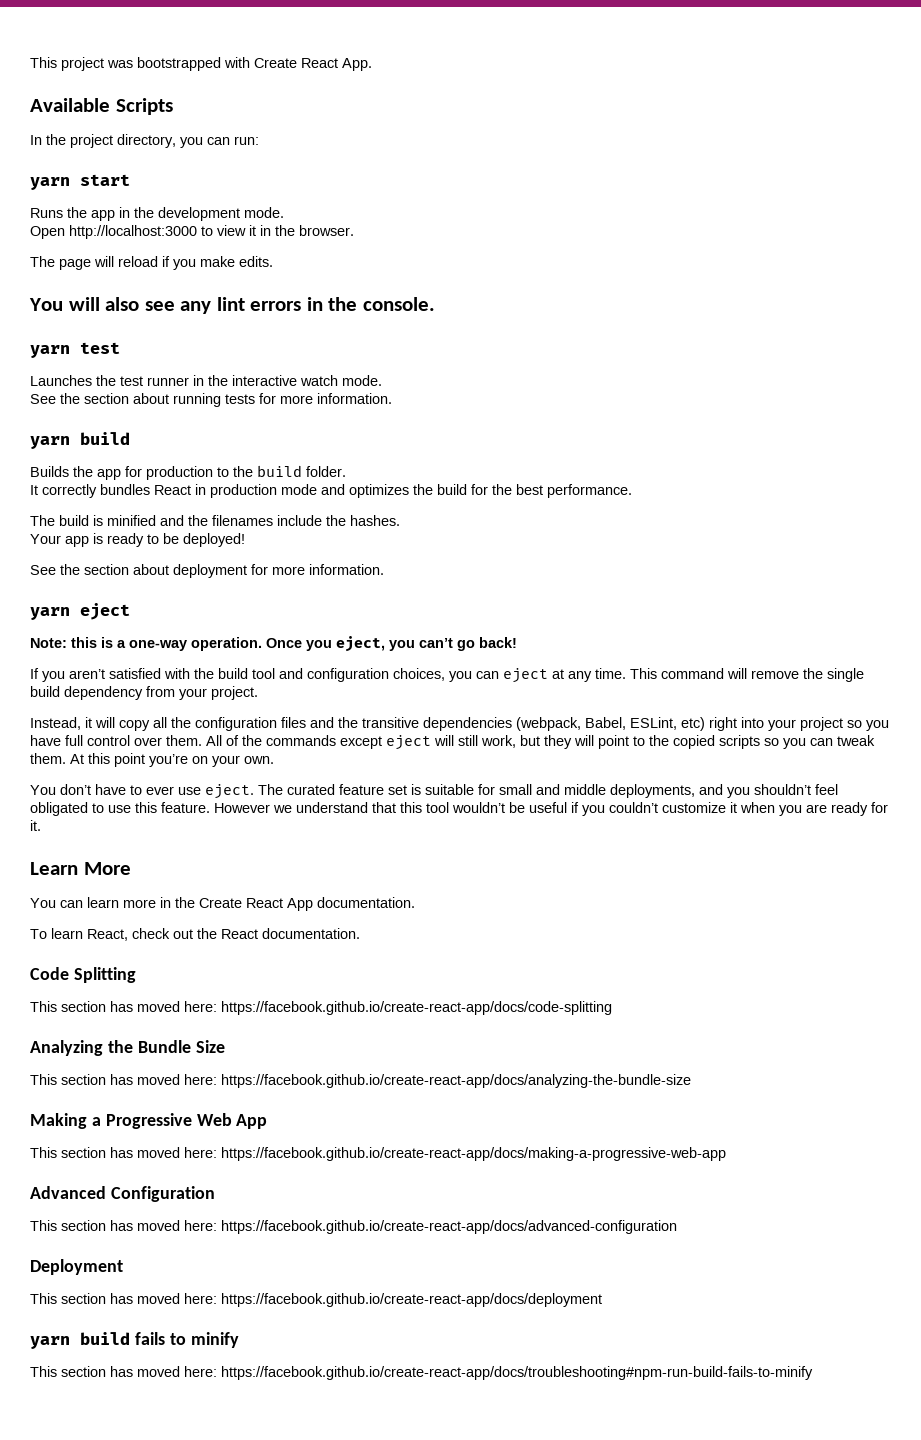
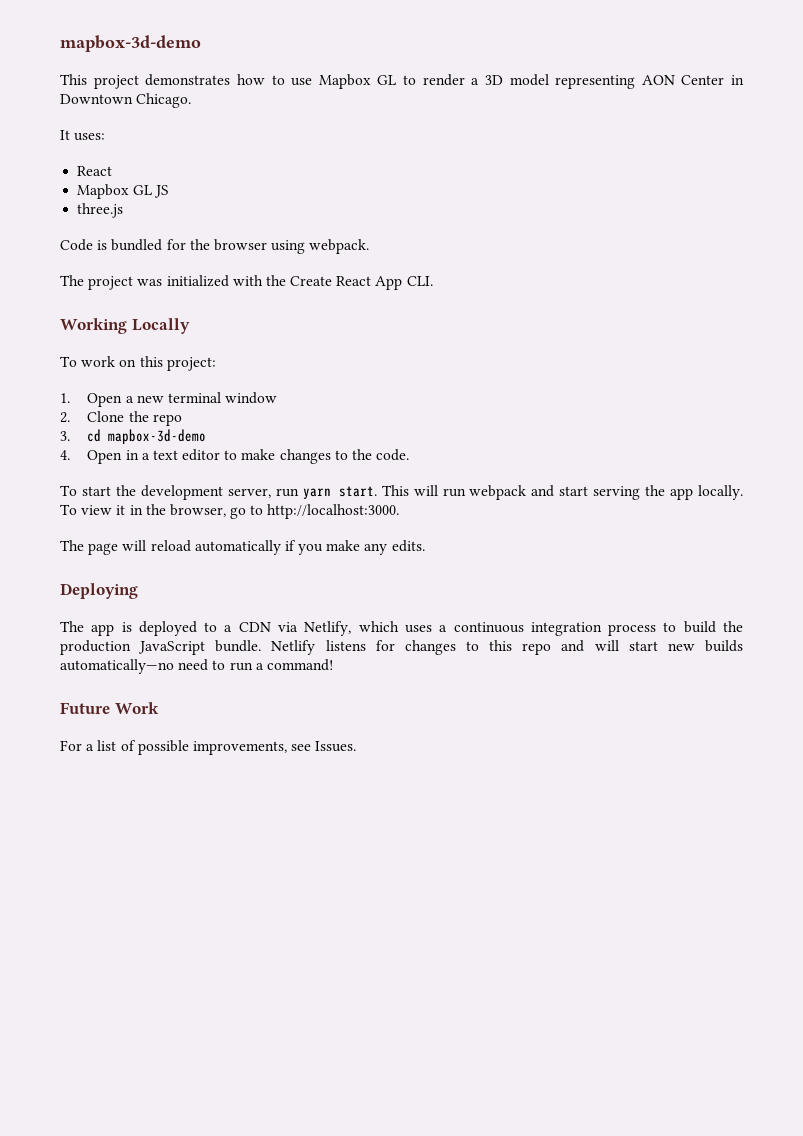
(30, 62) none -> [60,35,201,52] mapbox-3d-demo //
[107,57,372,71] [30,98,173,115] [30,134,259,148] [30,174,130,190] [30,207,284,221] [30,225,354,239] was bootstrapped with Create React App. // Available Scripts // In the project directory, you can run: // yarn start // Runs the app in the development mode. // Open http://localhost:3000 to view it in the browser. -> [145,74,744,89] [60,93,192,108] [60,130,106,141] [77,166,113,176] [77,184,170,199] [77,203,124,218] [60,239,370,254] [60,275,433,290] [60,318,190,334] [60,356,216,371] [60,392,278,407] [60,411,182,426] [60,429,207,444] [60,449,410,464] [60,485,743,500] [60,504,400,519] demonstrates how to use Mapbox GL to render a 3D model representing AON Center in Downtown Chicago. // It uses: // React // Mapbox GL JS // three.js // Code is bundled for the browser using webpack. // The project was initialized with the Create React App CLI. // Working Locally // To work on this project: // 1. Open a new terminal window // 2. Clone the repo // 3. cd mapbox-3d-demo // 4. Open in a text editor to make changes to the code. // To start the development server, run yarn start. This will run webpack and start serving the app locally. To view it in the browser, go to http://localhost:3000.
(158, 261) none -> [194,540,281,555] automatically
(235, 261) none -> [364,543,388,555] any
[29,297,435,314] [30,342,120,358] [30,375,382,386] [30,393,392,407] [30,432,130,449] [30,465,346,480] [30,484,632,498] [30,515,400,526] [30,533,245,547] [30,564,384,578] [30,603,130,620] [30,636,517,652] [30,668,864,683] [30,686,258,700] [30,717,889,731] [30,735,875,750] [30,753,274,767] [30,784,838,799] [30,802,888,816] [30,820,41,831] [30,862,131,875] [30,897,415,911] [30,928,360,941] [30,967,136,983] [30,1001,612,1015] [30,1040,225,1056] [30,1074,691,1088] [30,1113,268,1129] [30,1147,726,1161] [30,1186,215,1202] [30,1220,677,1234] [30,1259,123,1275] [30,1293,602,1307] [30,1332,239,1349] [30,1366,813,1380] You will also see any lint errors in the console. // yarn test // Launches the test runner in the interactive watch mode. // See the section about running tests for more information. // yarn build // Builds the app for production to the build folder. // It correctly bundles React in production mode and optimizes the build for the best performance. // The build is minified and the filenames include the hashes. // Your app is ready to be deployed! // See the section about deployment for more information. // yarn eject // Note: this is a one-way operation. Once you eject, you can’t go back! // If you aren’t satisfied with the build tool and configuration choices, you can eject at any time. This command will remove the single build dependency from your project. // Instead, it will copy all the configuration files and the transitive dependencies (webpack, Babel, ESLint, etc) right into your project so you have full control over them. All of the commands except eject will still work, but they will point to the copied scripts so you can tweak them. At this point you’re on your own. // You don’t have to ever use eject. The curated feature set is suitable for small and middle deployments, and you shouldn’t feel obligated to use this feature. However we understand that this tool wouldn’t be useful if you couldn’t customize it when you are ready for it. // Learn More // You can learn more in the Create React App documentation. // To learn React, check out the React documentation. // Code Splitting // This section has moved here: https://facebook.github.io/create-react-app/docs/code-splitting // Analyzing the Bundle Size // This section has moved here: https://facebook.github.io/create-react-app/docs/analyzing-the-bundle-size // Making a Progressive Web App // This section has moved here: https://facebook.github.io/create-react-app/docs/making-a-progressive-web-app // Advanced Configuration // This section has moved here: https://facebook.github.io/create-react-app/docs/advanced-configuration // Deployment // This section has moved here: https://facebook.github.io/create-react-app/docs/deployment // yarn build fails to minify // This section has moved here: https://facebook.github.io/create-react-app/docs/troubleshooting#npm-run-build-fails-to-minify -> [60,583,138,599] [60,621,743,636] [60,640,743,655] [60,659,333,674] [60,702,159,714] [60,740,357,755] Deploying // The app is deployed to a CDN via Netlify, which uses a continuous integration process to build the production JavaScript bundle. Netlify listens for changes to this repo and will start new builds automatically—no need to run a command! // Future Work // For a list of possible improvements, see Issues.

